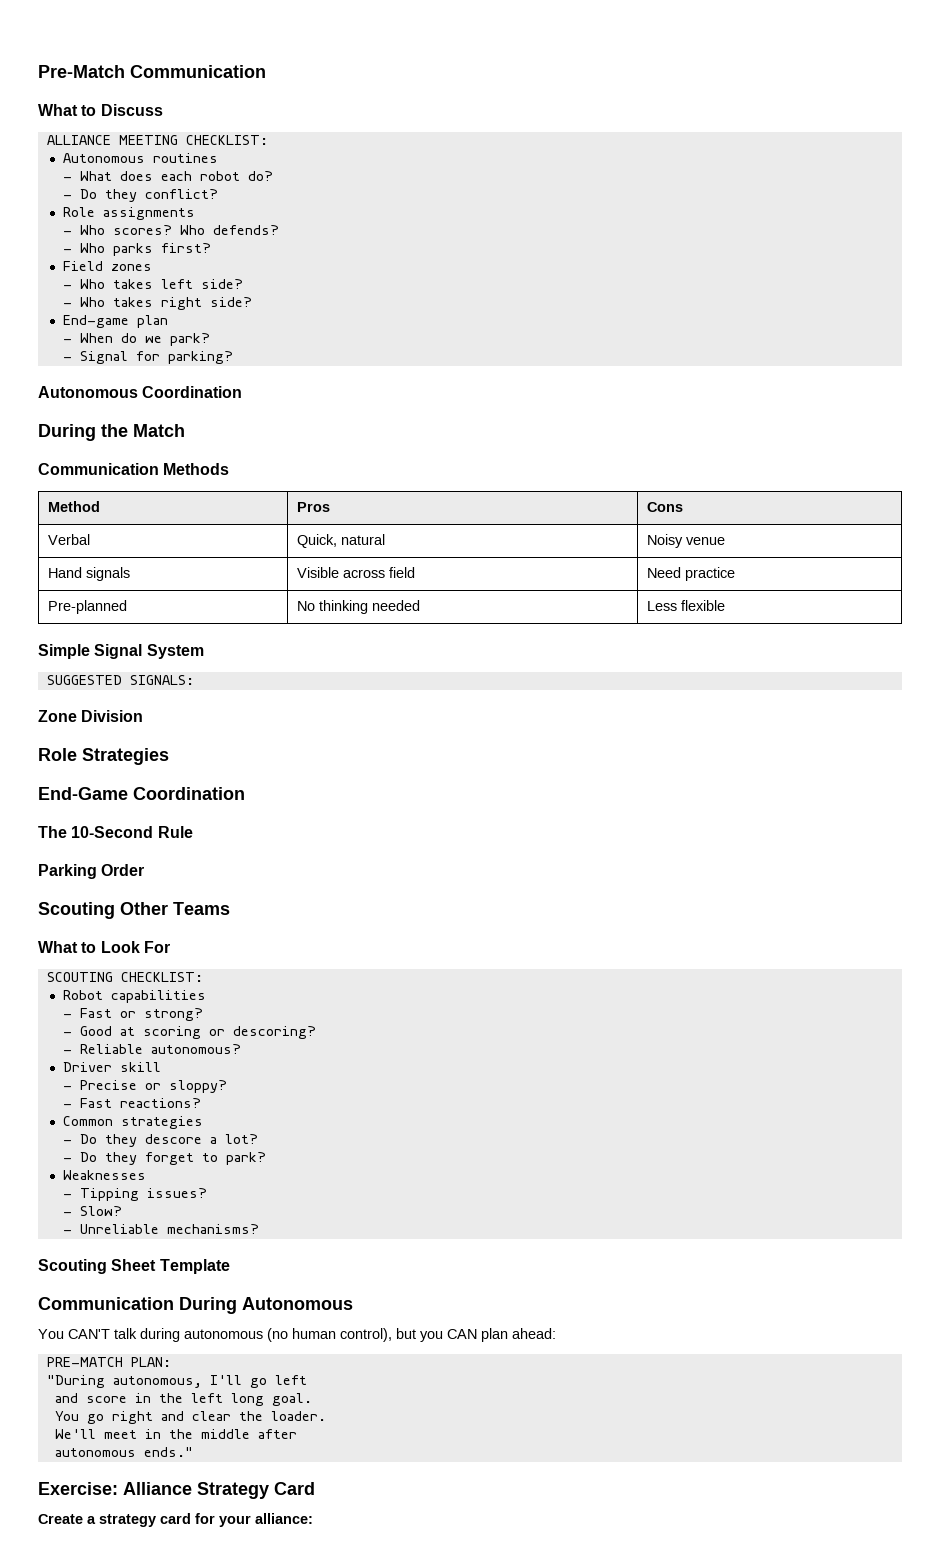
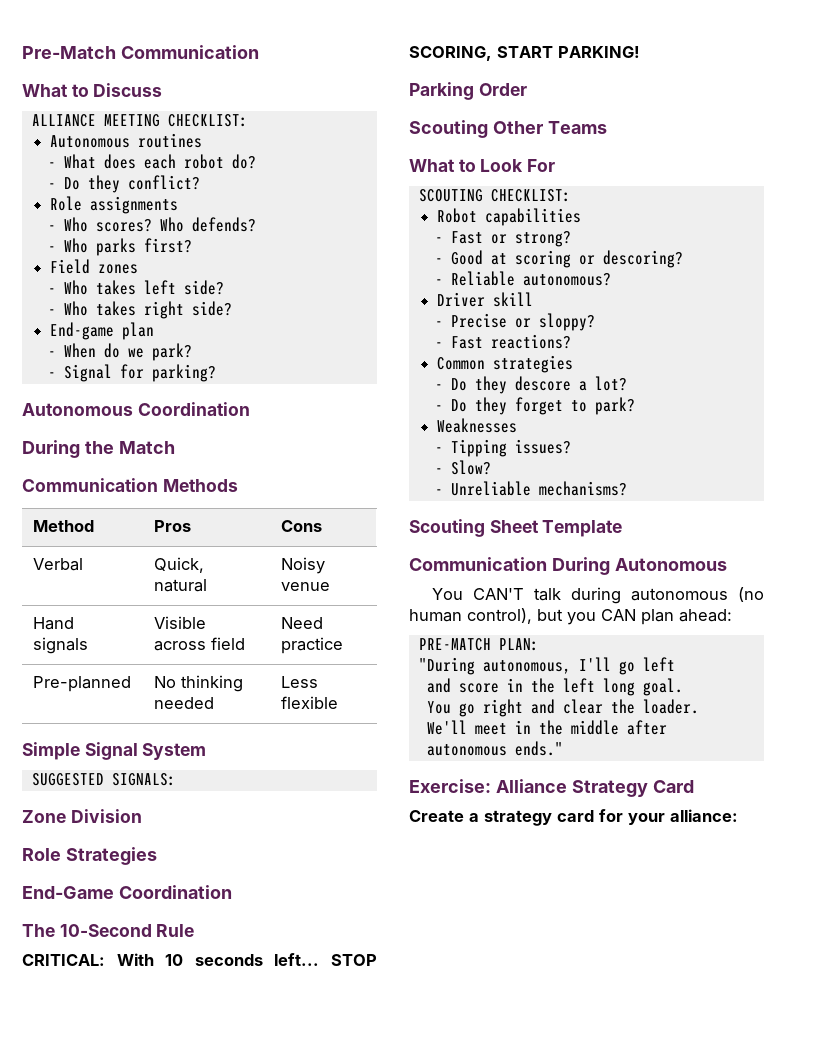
(193, 832) none -> [22,953,377,966] [409,46,640,61] // CRITICAL: With 10 seconds left... STOP SCORING, START PARKING!

